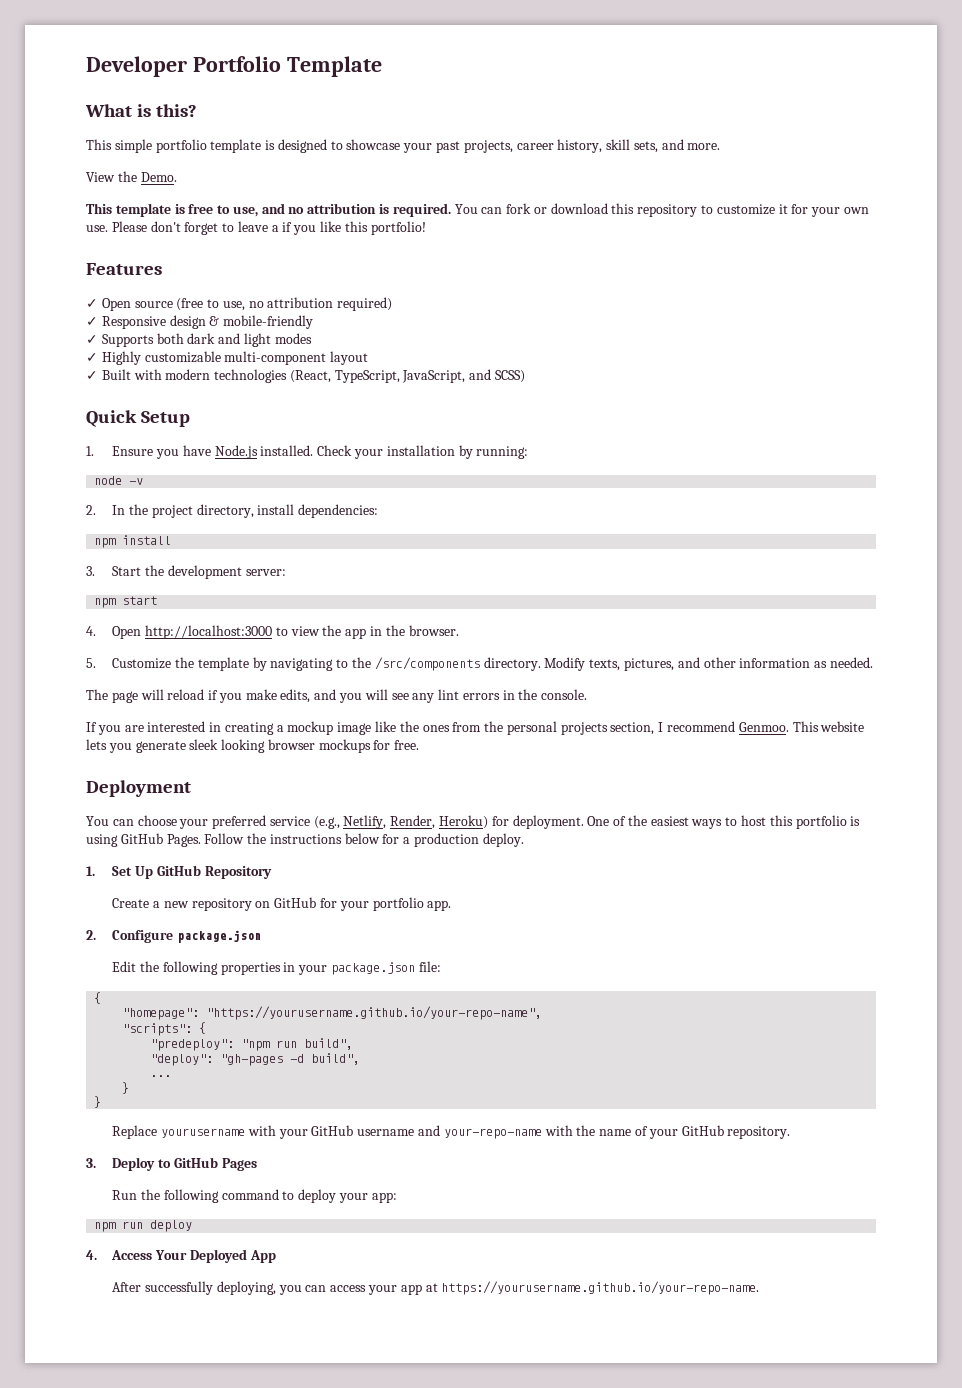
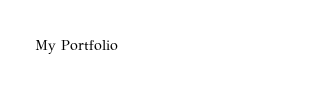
[86,56,382,77] [85,104,198,117] [86,139,721,153] [86,171,177,182] [86,203,869,217] [86,221,426,235] [86,263,162,275] [86,297,393,311] [86,315,314,329] [86,333,312,347] [86,351,369,365] [86,369,526,383] [86,410,191,427] [86,445,529,459] [94,476,144,485] [86,504,379,518] [94,535,172,548] [86,565,286,579] [94,596,158,608] [86,625,459,639] [86,657,873,671] [86,689,588,703] [86,721,865,735] [86,739,420,753] [86,780,191,797] [86,815,861,829] [86,833,524,847] [86,865,272,879] [112,897,452,911] [86,930,262,943] [112,961,441,975] [94,992,102,1004] [122,1006,543,1020] [122,1022,207,1036] [150,1038,354,1051] [150,1053,361,1066] [150,1075,172,1077] [122,1082,130,1094] [94,1096,102,1108] [112,1125,791,1139] [86,1157,257,1171] [112,1189,397,1203] [94,1220,193,1232] [86,1249,276,1263] [112,1281,760,1295] Developer Portfolio Template // What is this? // This simple portfolio template is designed to showcase your past projects, career history, skill sets, and more. // View the Demo. // This template is free to use, and no attribution is required. You can fork or download this repository to customize it for your own use. Please don't forget to leave a if you like this portfolio! // Features // ✓ Open source (free to use, no attribution required) // ✓ Responsive design & mobile-friendly // ✓ Supports both dark and light modes // ✓ Highly customizable multi-component layout // ✓ Built with modern technologies (React, TypeScript, JavaScript, and SCSS) // Quick Setup // 1. Ensure you have Node.js installed. Check your installation by running: // node -v // 2. In the project directory, install dependencies: // npm install // 3. Start the development server: // npm start // 4. Open http://localhost:3000 to view the app in the browser. // 5. Customize the template by navigating to the /src/components directory. Modify texts, pictures, and other information as needed. // The page will reload if you make edits, and you will see any lint errors in the console. // If you are interested in creating a mockup image like the ones from the personal projects section, I recommend Genmoo. This website lets you generate sleek looking browser mockups for free. // Deployment // You can choose your preferred service (e.g., Netlify, Render, Heroku) for deployment. One of the easiest ways to host this portfolio is using GitHub Pages. Follow the instructions below for a production deploy. // 1. Set Up GitHub Repository // Create a new repository on GitHub for your portfolio app. // 2. Configure package.json // Edit the following properties in your package.json file: // { // "homepage": "https://yourusername.github.io/your-repo-name", // "scripts": { // "predeploy": "npm run build", // "deploy": "gh-pages -d build", // ... // } // } // Replace yourusername with your GitHub username and your-repo-name with the name of your GitHub repository. // 3. Deploy to GitHub Pages // Run the following command to deploy your app: // npm run deploy // 4. Access Your Deployed App // After successfully deploying, you can access your app at https://yourusername.github.io/your-repo-name. -> [35,40,118,54] My Portfolio

